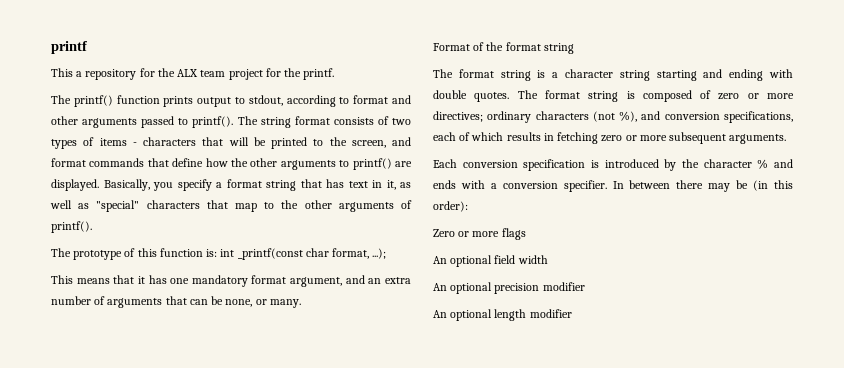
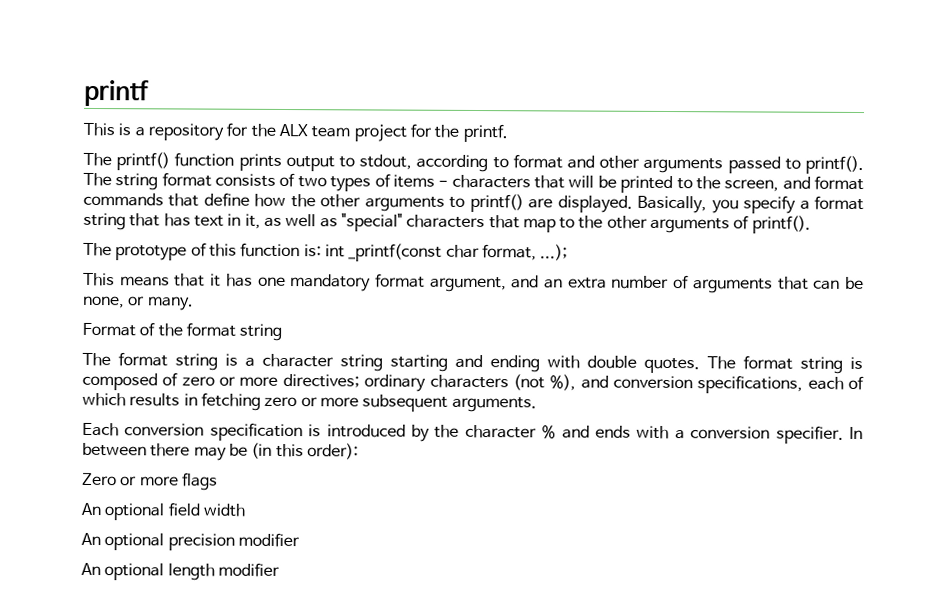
(73, 72) none -> [118,123,132,136] is

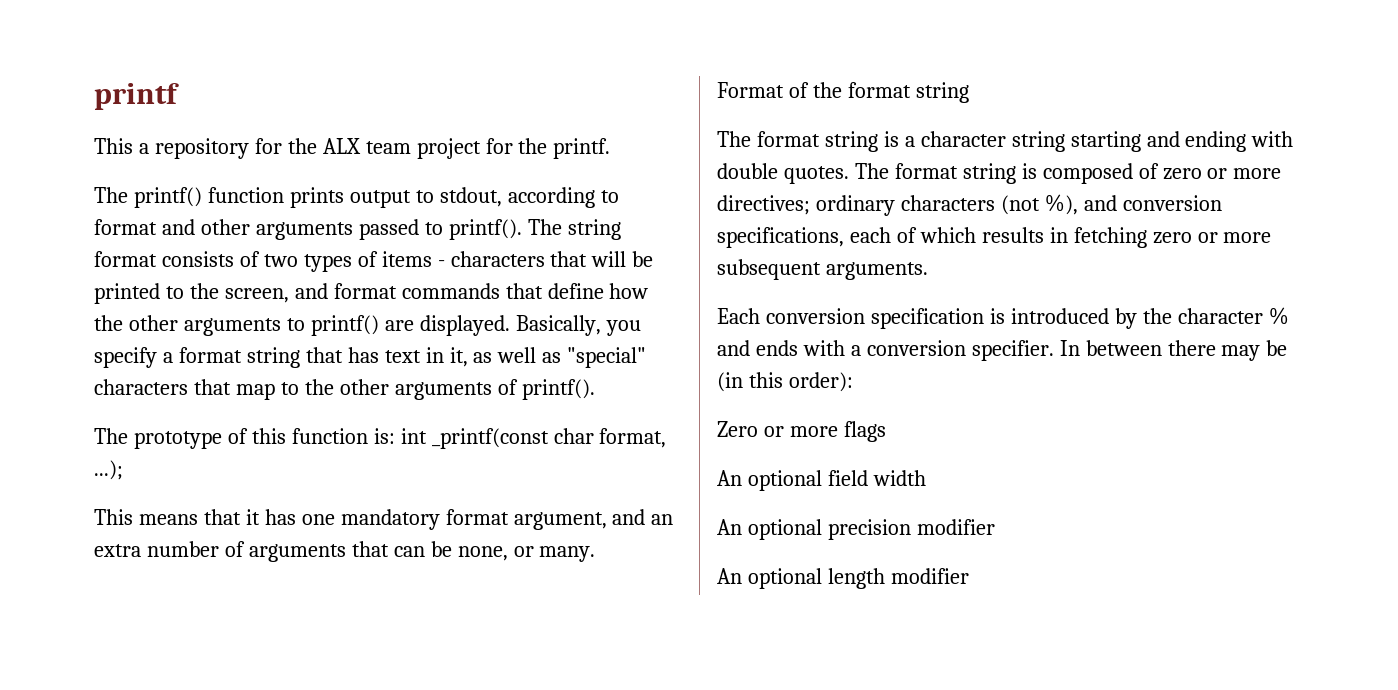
[118,123,132,136] is -> (133, 146) none

